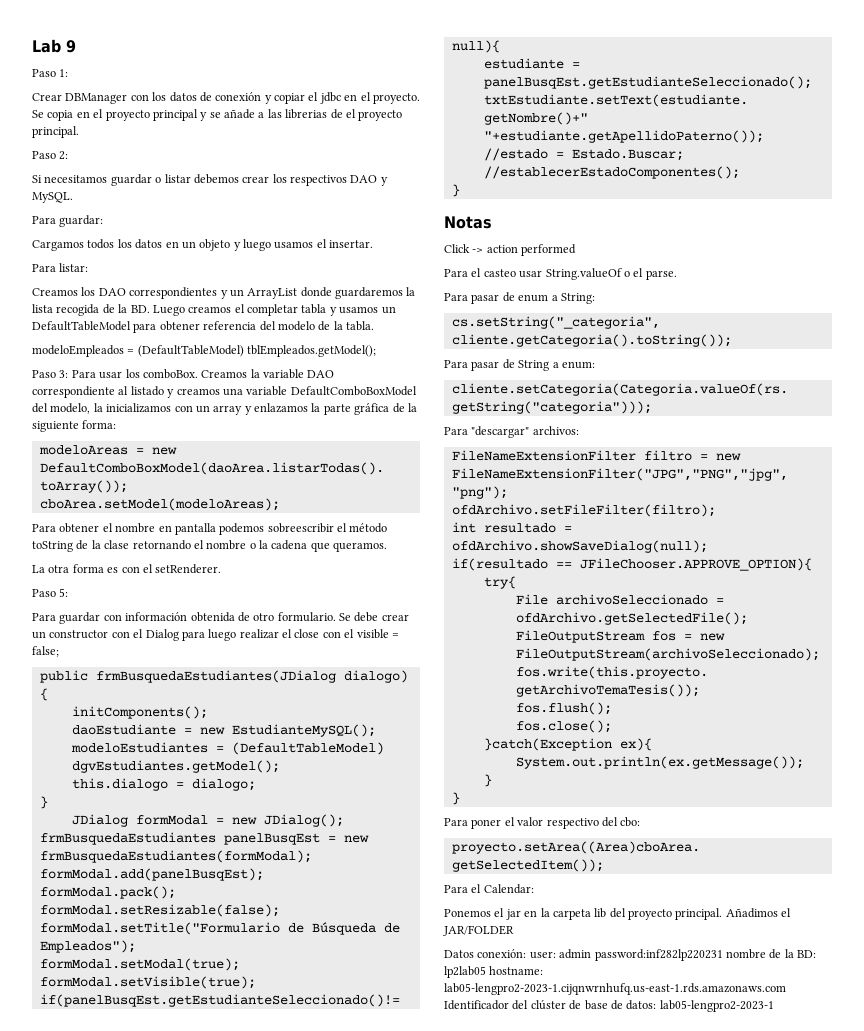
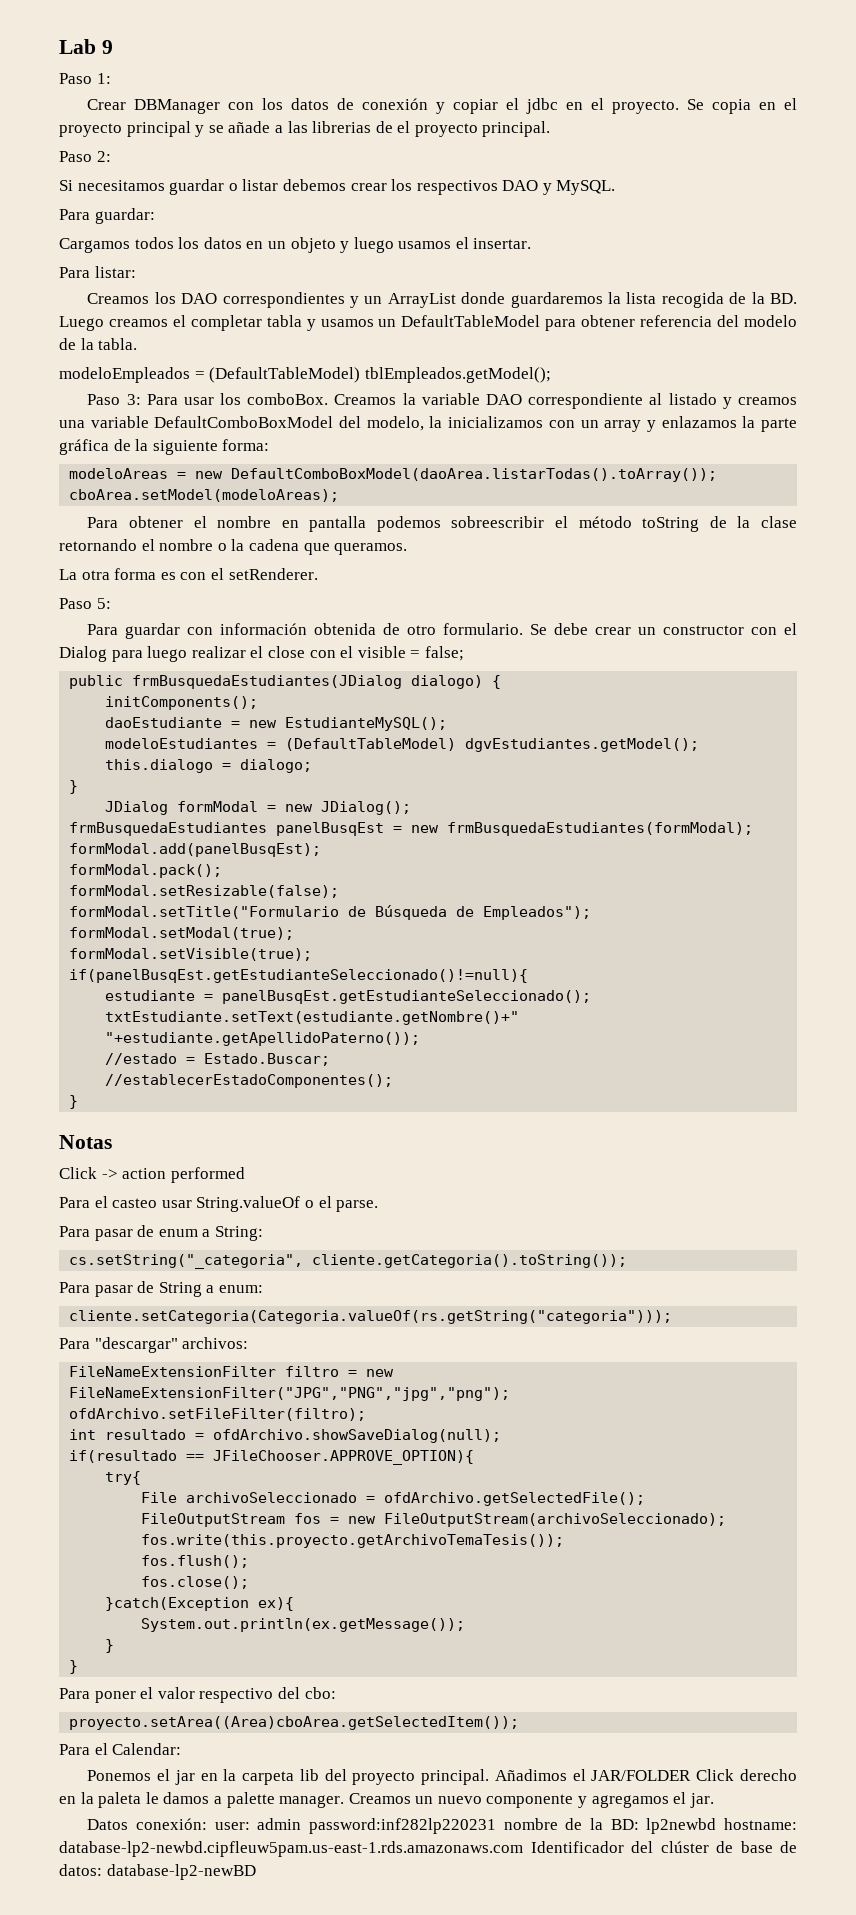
(514, 930) none -> [696,1769,797,1781] [59,1792,714,1808] Click derecho en la paleta le damos a palette manager. Creamos un nuevo componente y agregamos el jar.
[444,966,544,978] [444,983,786,995] lp2lab05 hostname: lab05-lengpro2-2023-1.cijqnwrnhufq.us-east-1.rds.amazonaws.com -> [646,1818,798,1834] [59,1841,523,1857] lp2newbd hostname: database-lp2-newbd.cipfleuw5pam.us-east-1.rds.amazonaws.com
[659,1000,774,1012] lab05-lengpro2-2023-1 -> [106,1864,256,1880] database-lp2-newBD

